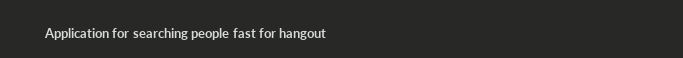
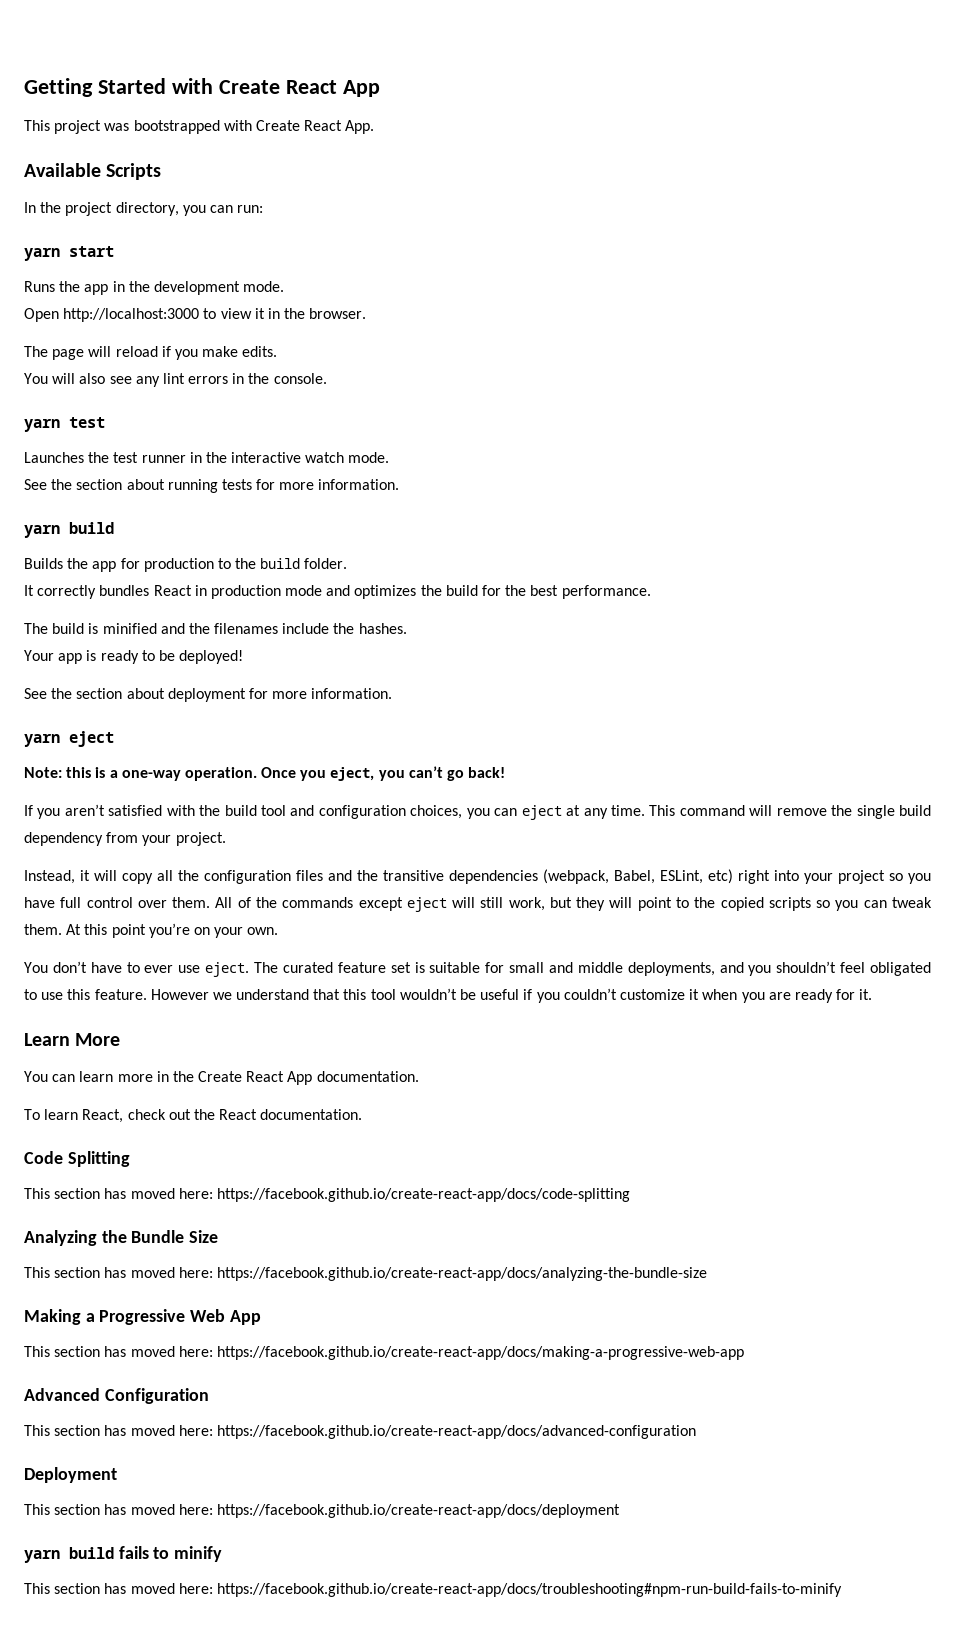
[44,28,327,40] Application for searching people fast for hangout -> [24,78,380,97] [24,120,375,134] [24,163,162,180] [24,202,264,216] [24,246,114,261] [24,281,285,295] [24,308,367,322] [24,346,278,360] [24,373,327,387] [24,417,105,432] [24,452,390,463] [24,479,400,493] [24,522,114,538] [24,558,348,572] [24,585,651,599] [24,623,407,634] [24,650,244,664] [24,688,393,702] [24,731,114,747] [24,766,506,781] [24,804,931,820] [24,832,226,846] [24,869,931,884] [24,897,932,912] [24,923,279,938] [24,961,932,977] [24,988,873,1003] [24,1033,121,1046] [24,1071,419,1085] [24,1109,363,1123] [24,1151,130,1167] [24,1188,630,1202] [24,1230,219,1246] [24,1267,707,1281] [24,1309,261,1325] [24,1346,744,1360] [24,1388,209,1404] [24,1425,696,1439] [24,1467,117,1483] [24,1504,620,1518] [24,1546,223,1563] [24,1583,842,1597] Getting Started with Create React App // This project was bootstrapped with Create React App. // Available Scripts // In the project directory, you can run: // yarn start // Runs the app in the development mode. // Open http://localhost:3000 to view it in the browser. // The page will reload if you make edits. // You will also see any lint errors in the console. // yarn test // Launches the test runner in the interactive watch mode. // See the section about running tests for more information. // yarn build // Builds the app for production to the build folder. // It correctly bundles React in production mode and optimizes the build for the best performance. // The build is minified and the filenames include the hashes. // Your app is ready to be deployed! // See the section about deployment for more information. // yarn eject // Note: this is a one-way operation. Once you eject, you can’t go back! // If you aren’t satisfied with the build tool and configuration choices, you can eject at any time. This command will remove the single build dependency from your project. // Instead, it will copy all the configuration files and the transitive dependencies (webpack, Babel, ESLint, etc) right into your project so you have full control over them. All of the commands except eject will still work, but they will point to the copied scripts so you can tweak them. At this point you’re on your own. // You don’t have to ever use eject. The curated feature set is suitable for small and middle deployments, and you shouldn’t feel obligated to use this feature. However we understand that this tool wouldn’t be useful if you couldn’t customize it when you are ready for it. // Learn More // You can learn more in the Create React App documentation. // To learn React, check out the React documentation. // Code Splitting // This section has moved here: https://facebook.github.io/create-react-app/docs/code-splitting // Analyzing the Bundle Size // This section has moved here: https://facebook.github.io/create-react-app/docs/analyzing-the-bundle-size // Making a Progressive Web App // This section has moved here: https://facebook.github.io/create-react-app/docs/making-a-progressive-web-app // Advanced Configuration // This section has moved here: https://facebook.github.io/create-react-app/docs/advanced-configuration // Deployment // This section has moved here: https://facebook.github.io/create-react-app/docs/deployment // yarn build fails to minify // This section has moved here: https://facebook.github.io/create-react-app/docs/troubleshooting#npm-run-build-fails-to-minify

